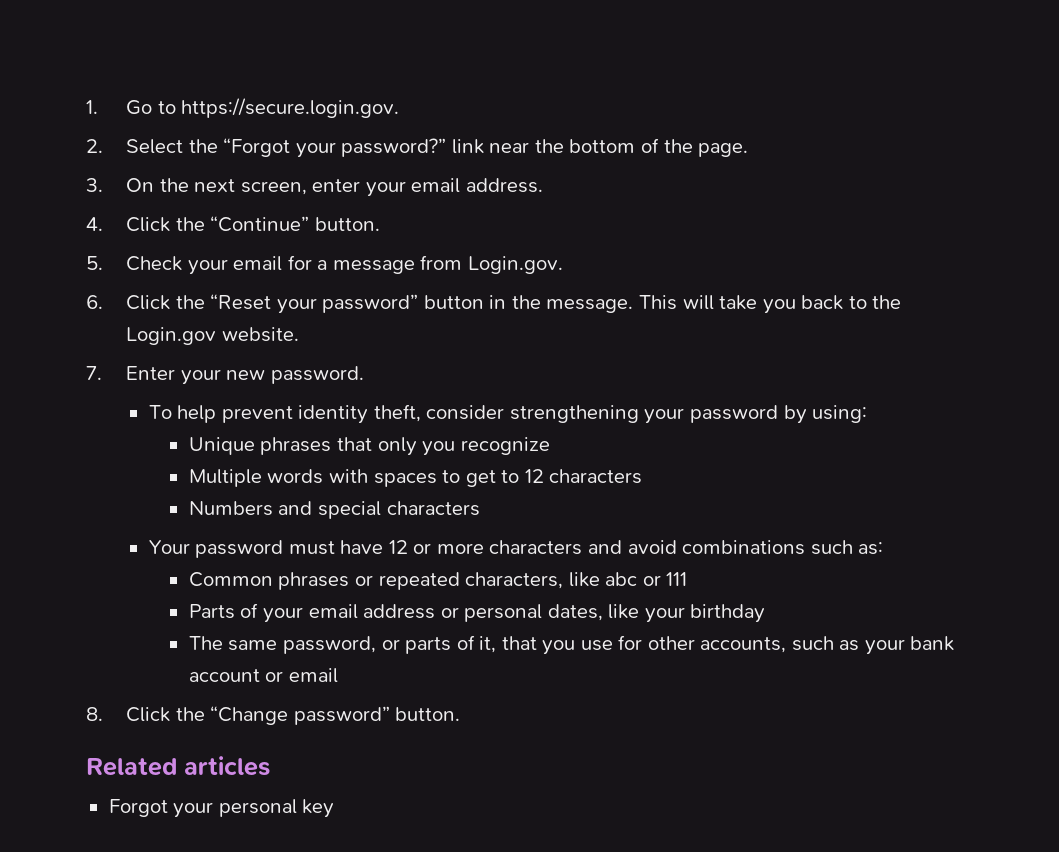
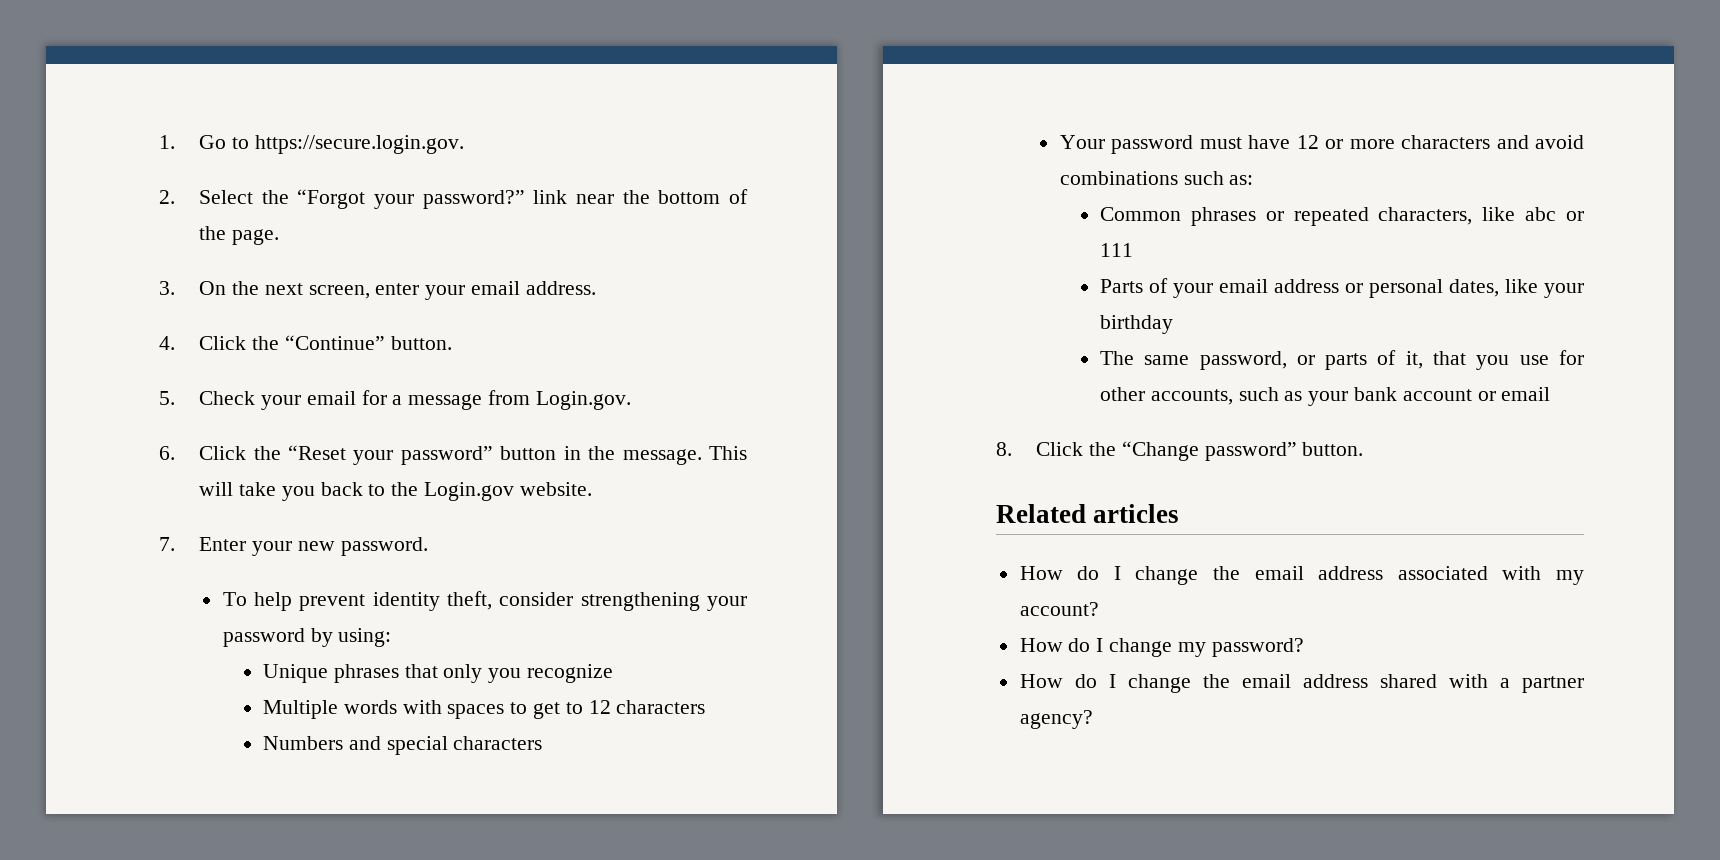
[108,799,335,818] Forgot your personal key -> [1019,566,1584,585] [1019,602,1099,616] [1019,638,1304,657] [1019,674,1584,693] [1019,710,1093,729] How do I change the email address associated with my account? // How do I change my password? // How do I change the email address shared with a partner agency?

